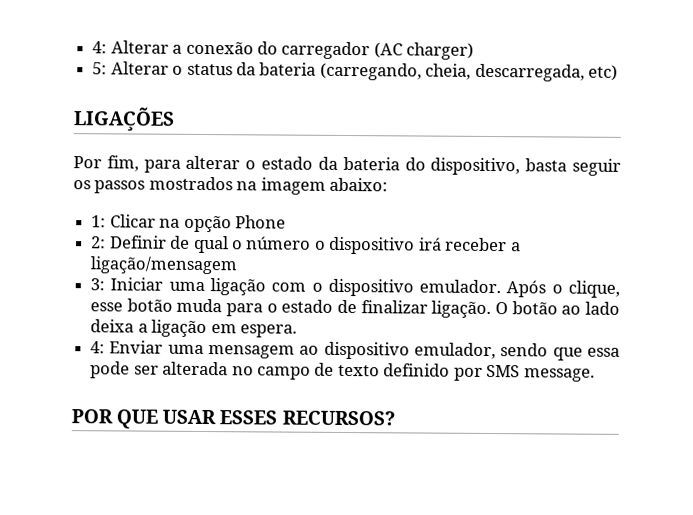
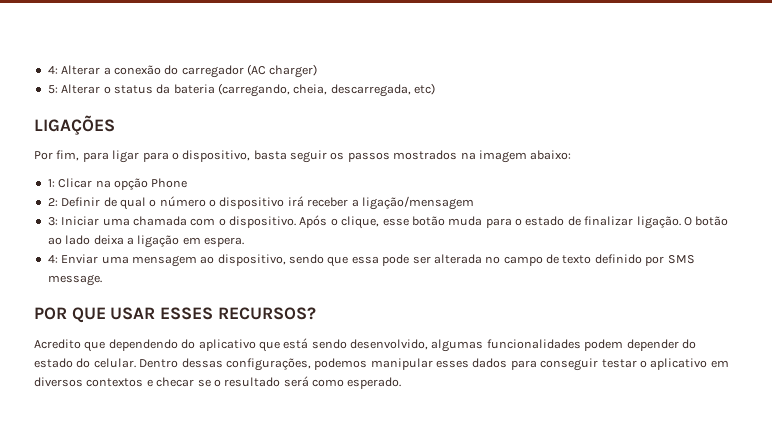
[185,155,426,171] alterar o estado da bateria do -> [112,150,179,163] ligar para o
[210,278,267,296] ligação -> [132,216,187,226] chamada
[327,278,502,297] dispositivo emulador. -> [229,216,296,228] dispositivo.
[323,341,497,360] dispositivo emulador, -> [217,254,286,266] dispositivo,
(395, 418) none -> [34,338,696,352] [34,358,729,371] [34,376,402,389] // Acredito que dependendo do aplicativo que está sendo desenvolvido, algumas funcionalidades podem depender do estado do celular. Dentro dessas configurações, podemos manipular esses dados para conseguir testar o aplicativo em diversos contextos e checar se o resultado será como esperado.

